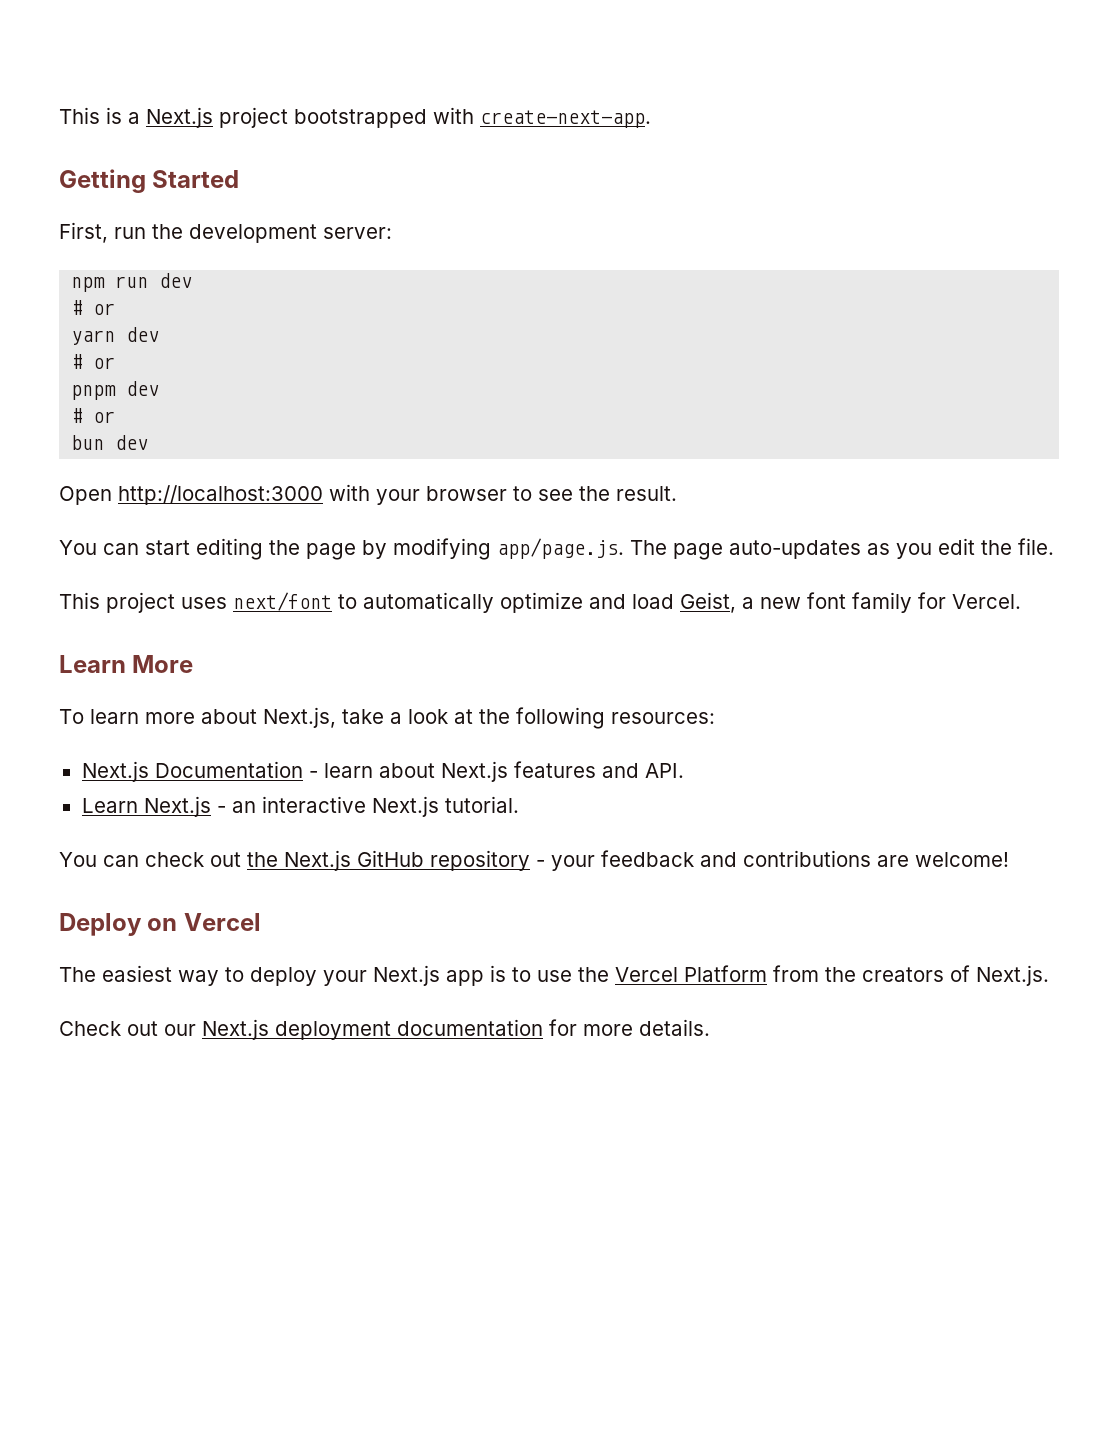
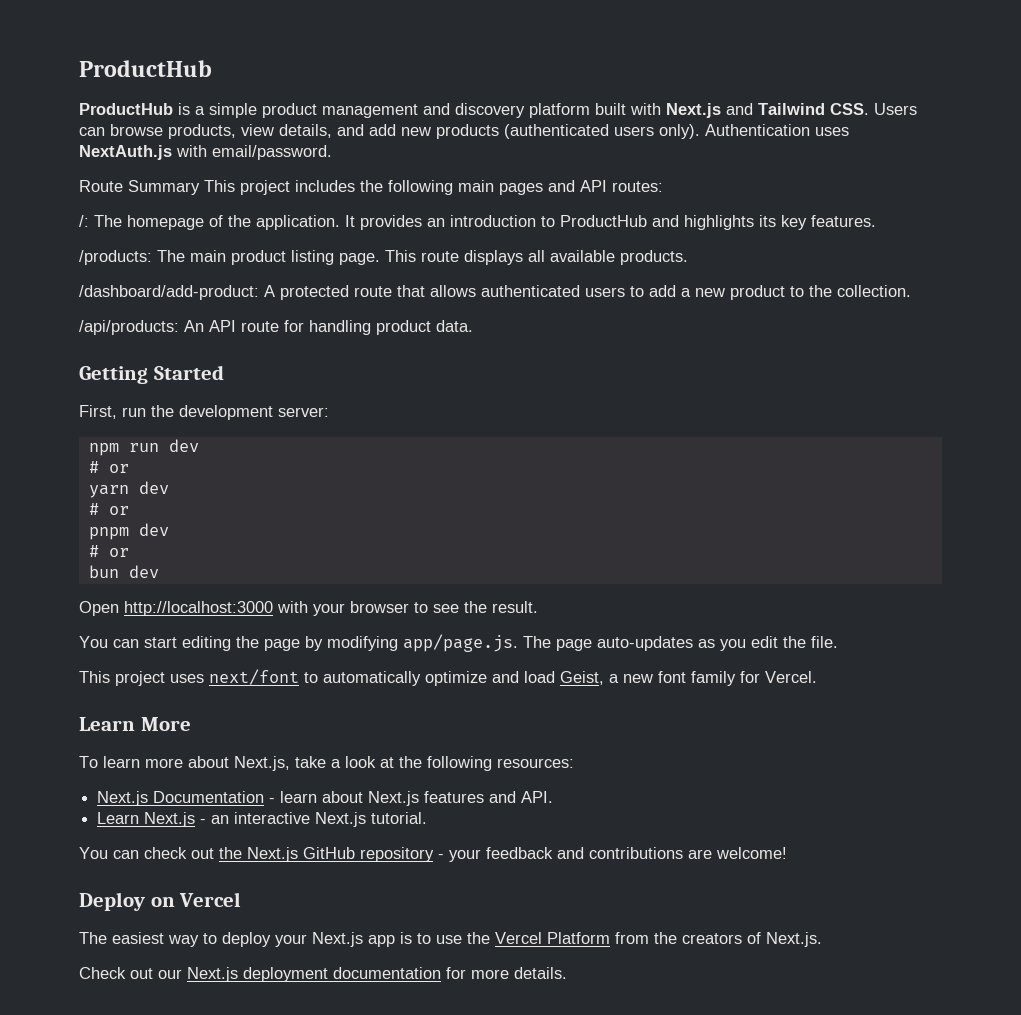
[59,107,651,128] This is a Next.js project bootstrapped with create-next-app. -> [79,60,212,77] [79,103,917,118] [79,124,849,139] [79,145,332,160] [79,180,663,195] [79,215,876,230] [79,250,688,265] [79,285,911,300] [79,320,473,335] ProductHub // ProductHub is a simple product management and discovery platform built with Next.js and Tailwind CSS. Users can browse products, view details, and add new products (authenticated users only). Authentication uses NextAuth.js with email/password. // Route Summary This project includes the following main pages and API routes: // /: The homepage of the application. It provides an introduction to ProductHub and highlights its key features. // /products: The main product listing page. This route displays all available products. // /dashboard/add-product: A protected route that allows authenticated users to add a new product to the collection. // /api/products: An API route for handling product data.

